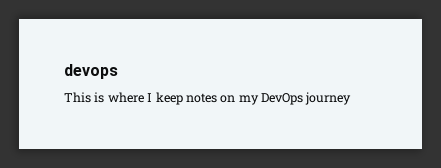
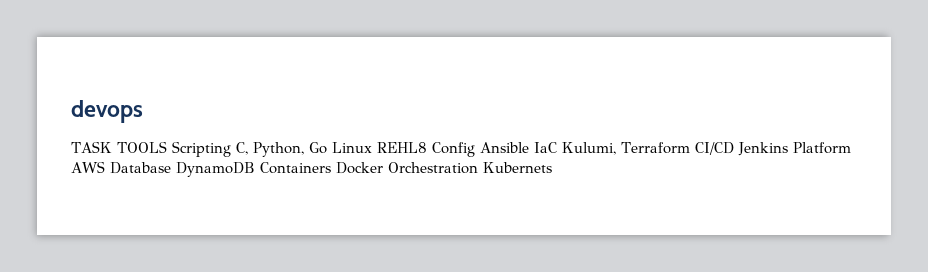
[64,92,352,105] This is where I keep notes on my DevOps journey -> [71,141,851,157] [71,161,552,177] TASK TOOLS Scripting C, Python, Go Linux REHL8 Config Ansible IaC Kulumi, Terraform CI/CD Jenkins Platform AWS Database DynamoDB Containers Docker Orchestration Kubernets

